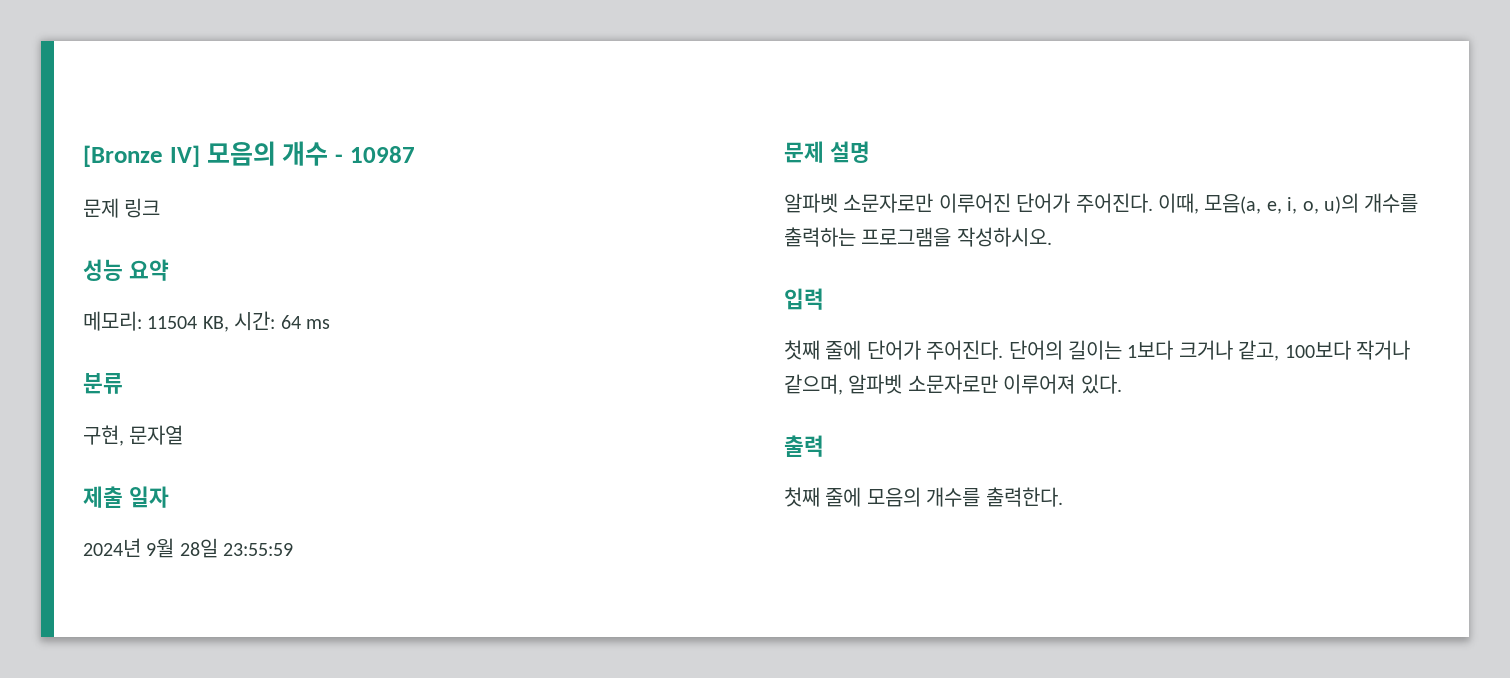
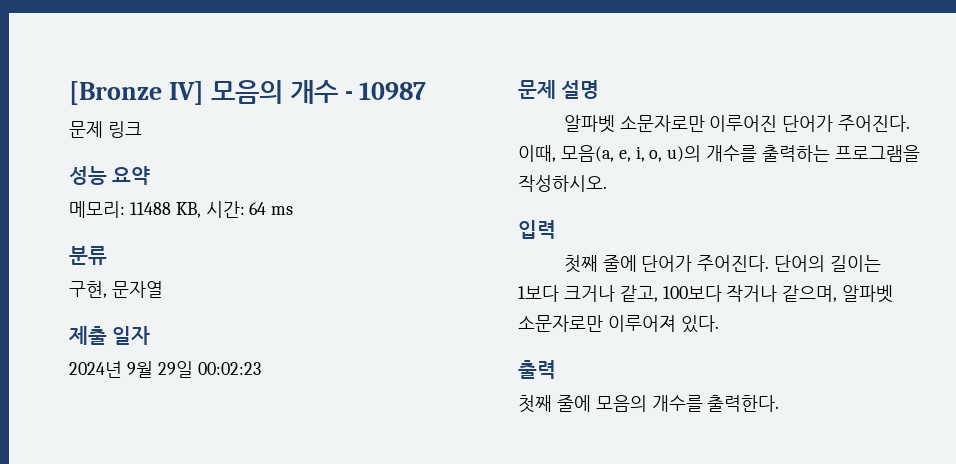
[147,316,198,329] 11504 -> [129,202,171,215] 11488
[179,538,294,558] 28일 23:55:59 -> [157,361,261,378] 29일 00:02:23

